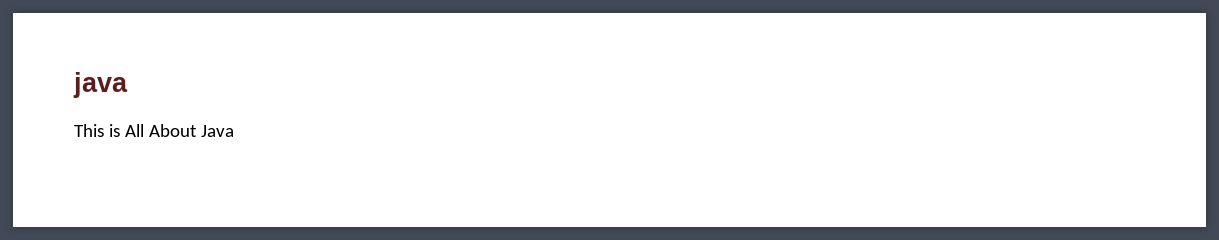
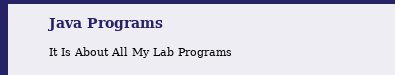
[73,72,128,98] [74,124,234,137] java // This is All About Java -> [47,18,163,31] [49,47,232,58] Java Programs // It Is About All My Lab Programs

